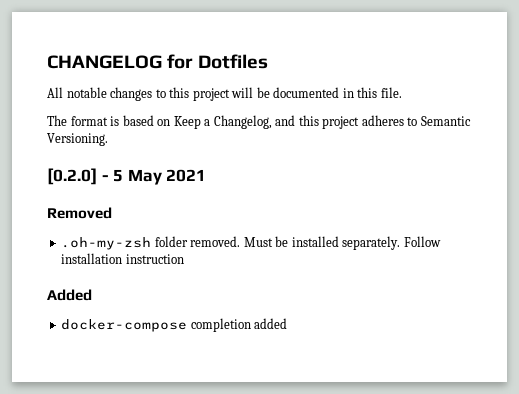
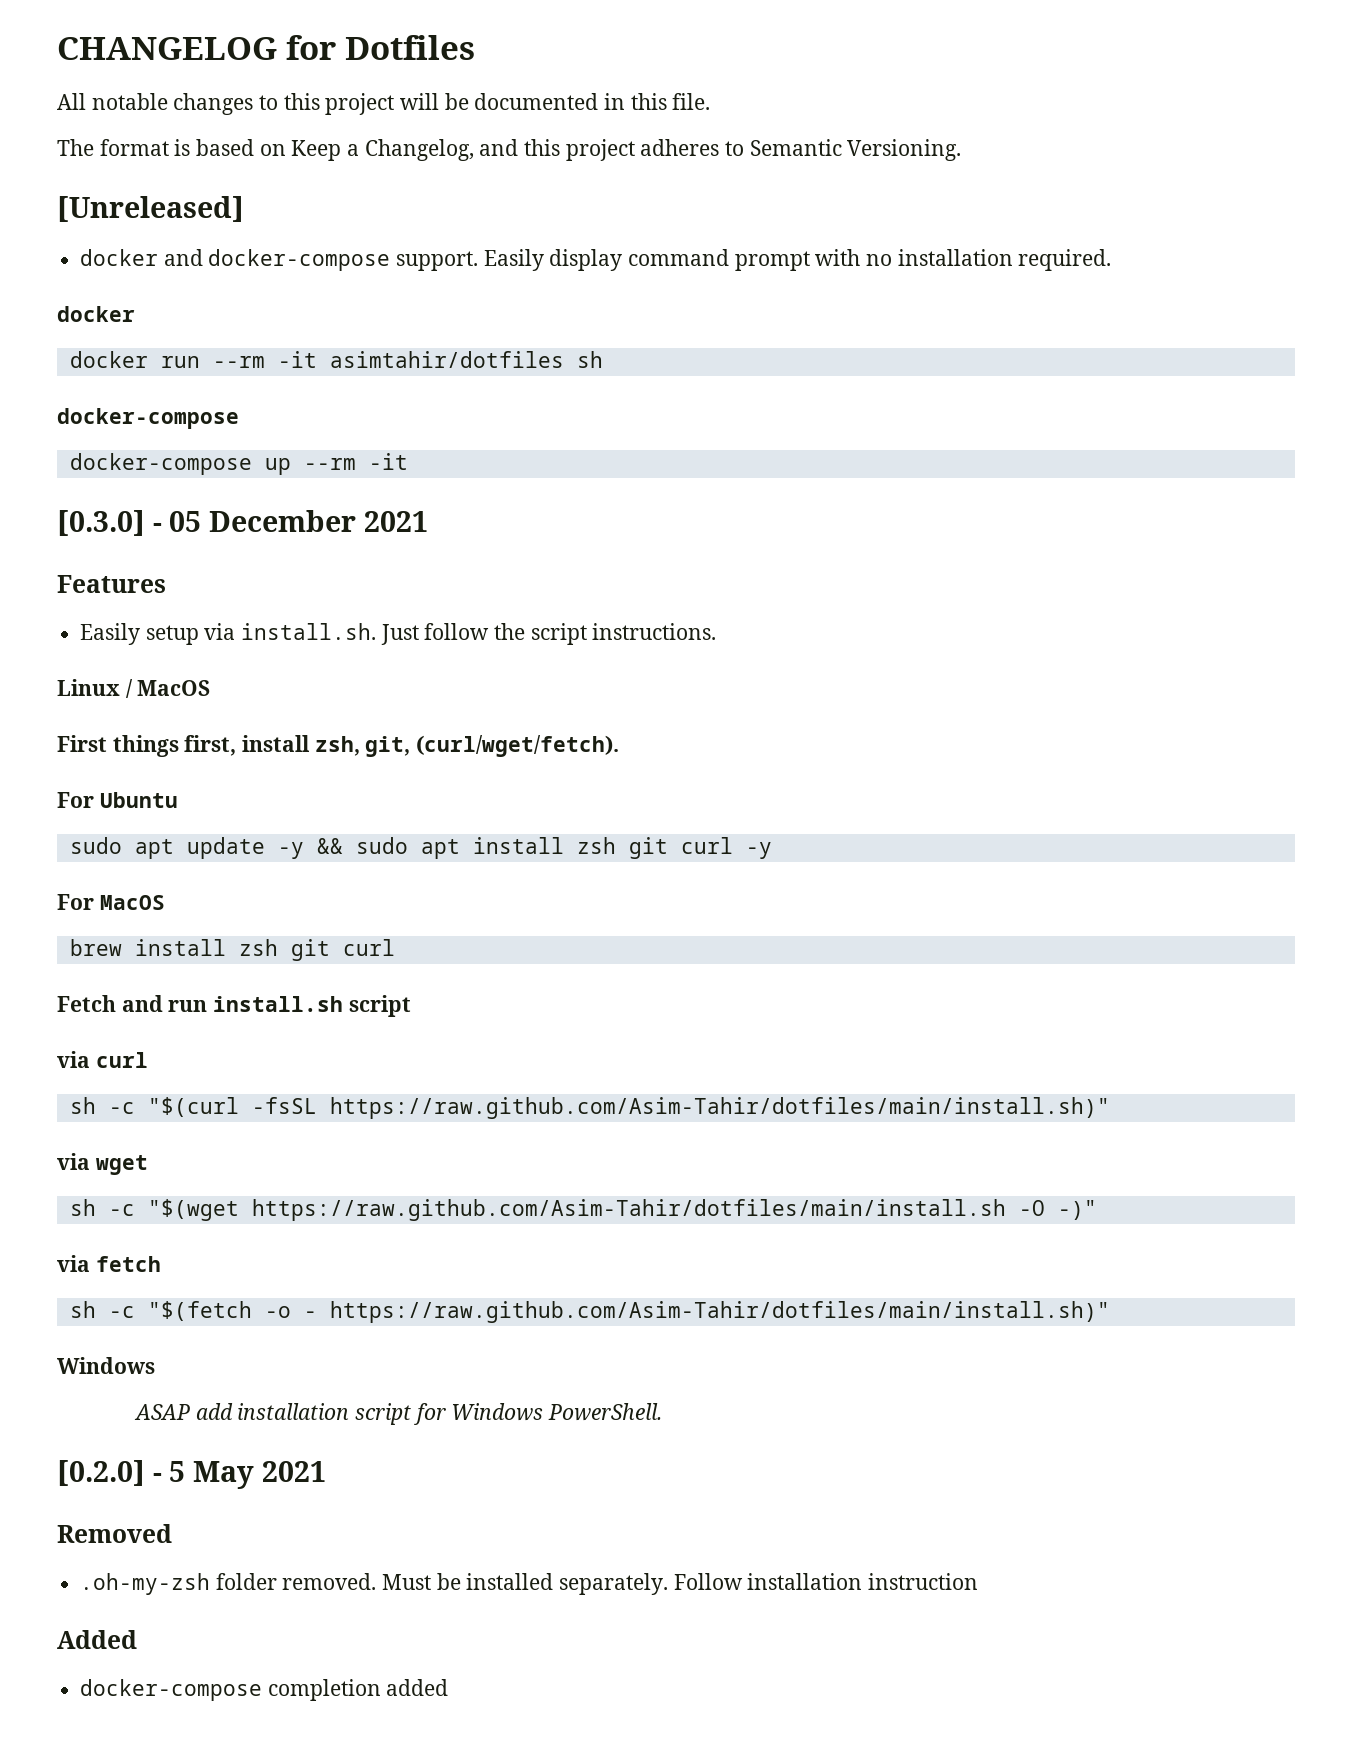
(108, 139) none -> [57,196,244,222] [80,249,1112,271] [57,306,135,322] [69,351,603,368] [57,408,239,429] [69,453,408,475] [57,510,428,536] [57,575,166,593] [80,623,717,645] [57,679,211,698] [57,735,620,757] [57,792,178,808] [69,837,772,859] [57,894,165,910] [69,939,395,961] [57,995,411,1017] [57,1051,148,1068] [69,1097,1110,1119] [57,1153,148,1175] [69,1199,1097,1221] [57,1255,161,1272] [69,1301,1110,1323] [57,1357,155,1374] [133,1403,662,1425] // [Unreleased] // docker and docker-compose support. Easily display command prompt with no installation required. // docker // docker run --rm -it asimtahir/dotfiles sh // docker-compose // docker-compose up --rm -it // [0.3.0] - 05 December 2021 // Features // Easily setup via install.sh. Just follow the script instructions. // Linux / MacOS // First things first, install zsh, git, (curl/wget/fetch). // For Ubuntu // sudo apt update -y && sudo apt install zsh git curl -y // For MacOS // brew install zsh git curl // Fetch and run install.sh script // via curl // sh -c "$(curl -fsSL https://raw.github.com/Asim-Tahir/dotfiles/main/install.sh)" // via wget // sh -c "$(wget https://raw.github.com/Asim-Tahir/dotfiles/main/install.sh -O -)" // via fetch // sh -c "$(fetch -o - https://raw.github.com/Asim-Tahir/dotfiles/main/install.sh)" // Windows // ASAP add installation script for Windows PowerShell.

